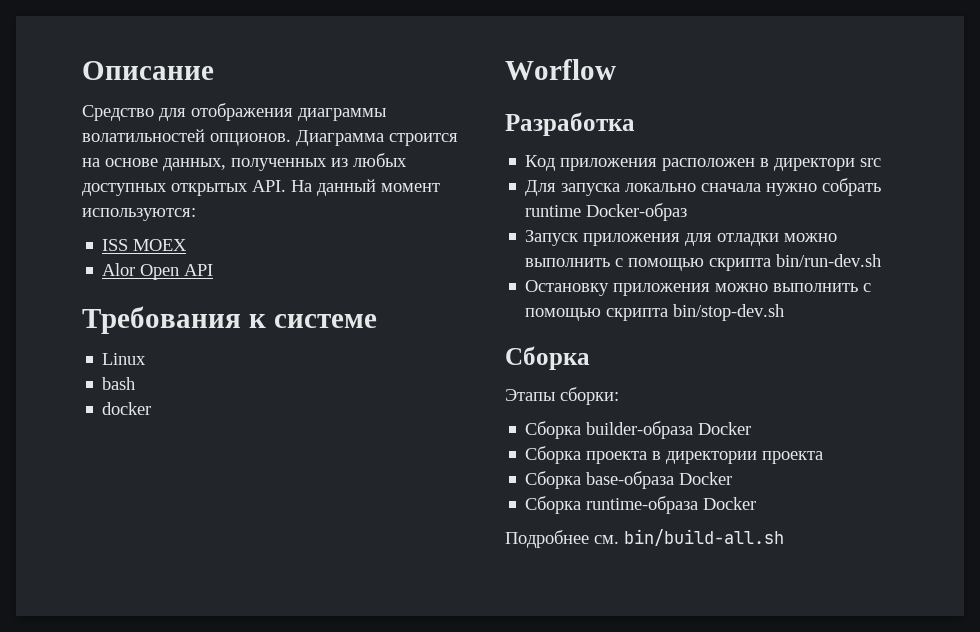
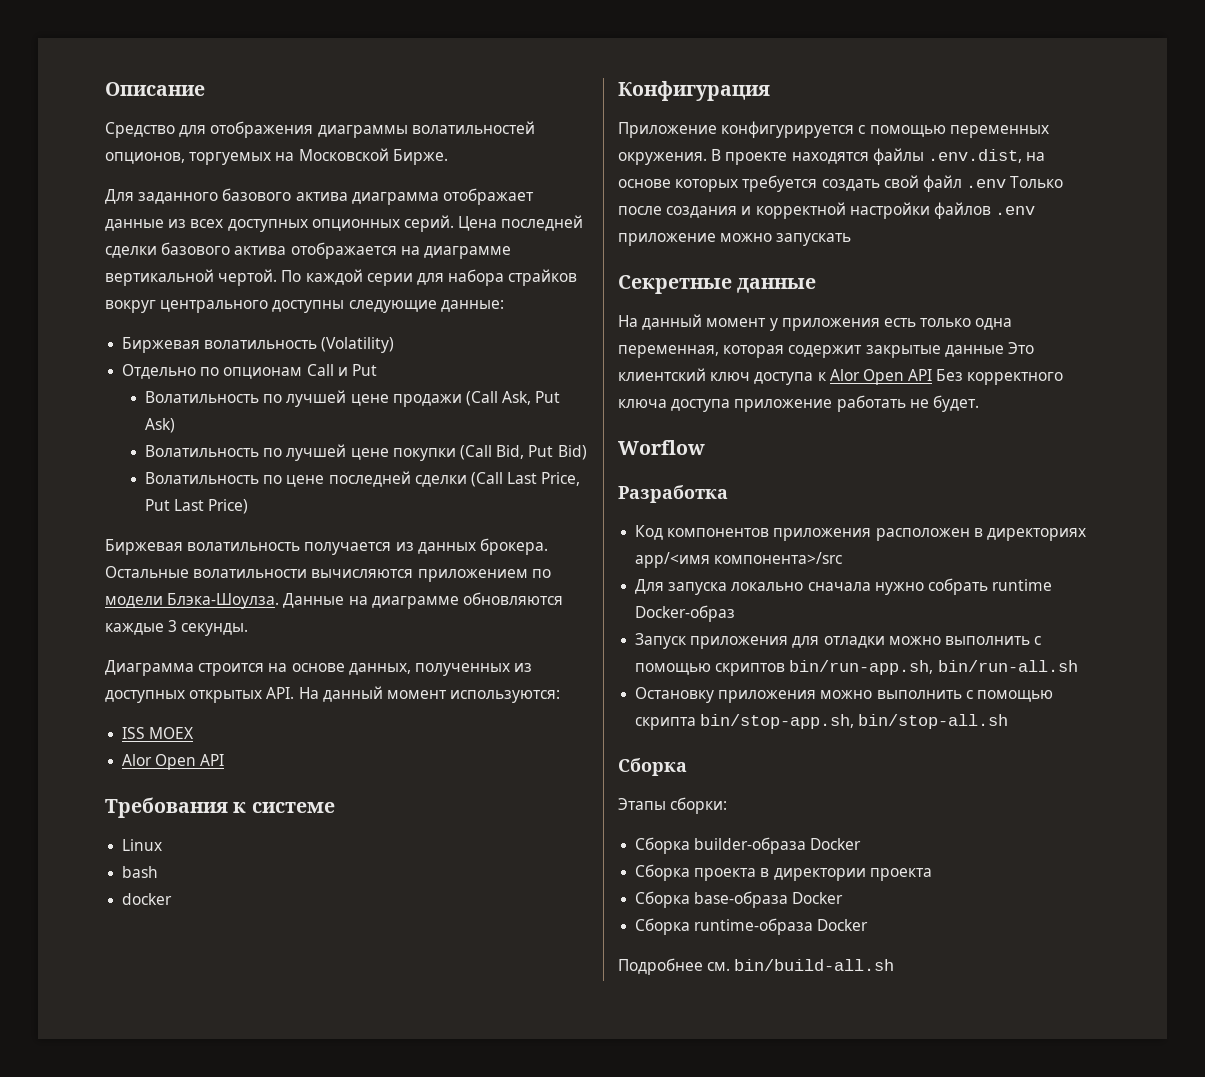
[210,133,291,146] опционов. -> [105,148,448,165] [105,188,534,205] [105,215,584,232] [105,242,511,259] [105,269,578,286] [105,300,504,313] [122,337,395,353] [122,364,377,379] [145,390,561,407] [145,418,176,433] [145,444,587,461] [145,471,581,487] [145,499,249,514] [105,538,548,555] [105,566,551,582] [105,592,563,609] [105,620,249,636] опционов, торгуемых на Московской Бирже. // Для заданного базового актива диаграмма отображает данные из всех доступных опционных серий. Цена последней сделки базового актива отображается на диаграмме вертикальной чертой. По каждой серии для набора страйков вокруг центрального доступны следующие данные: // Биржевая волатильность (Volatility) // Отдельно по опционам Call и Put // Волатильность по лучшей цене продажи (Call Ask, Put Ask) // Волатильность по лучшей цене покупки (Call Bid, Put Bid) // Волатильность по цене последней сделки (Call Last Price, Put Last Price) // Биржевая волатильность получается из данных брокера. Остальные волатильности вычисляются приложением по модели Блэка-Шоулза. Данные на диаграмме обновляются каждые 3 секунды. //
[353,153,407,167] любых -> (533, 667) none
(152, 408) none -> [618,80,770,101] [618,121,1049,138] [618,148,1046,165] [618,175,1064,192] [618,202,1036,219] [618,233,852,246] [618,275,817,294] [618,314,1013,331] [618,342,1034,358] [618,368,1064,385] [618,395,979,412] // Конфигурация // Приложение конфигурируется с помощью переменных окружения. В проекте находятся файлы .env.dist, на основе которых требуется создать свой файл .env Только после создания и корректной настройки файлов .env приложение можно запускать // Секретные данные // На данный момент у приложения есть только одна переменная, которая содержит закрытые данные Это клиентский ключ доступа к Alor Open API Без корректного ключа доступа приложение работать не будет.
(556, 163) none -> [667,528,770,537] компонентов
[774,158,882,171] директори src -> [986,528,1086,541] [635,552,843,568] директориях app/<имя компонента>/src
[709,254,882,271] скрипта bin/run-dev.sh -> [715,660,1078,676] скриптов bin/run-app.sh, bin/run-all.sh
[673,304,785,321] bin/stop-dev.sh -> [700,714,1009,729] bin/stop-app.sh, bin/stop-all.sh

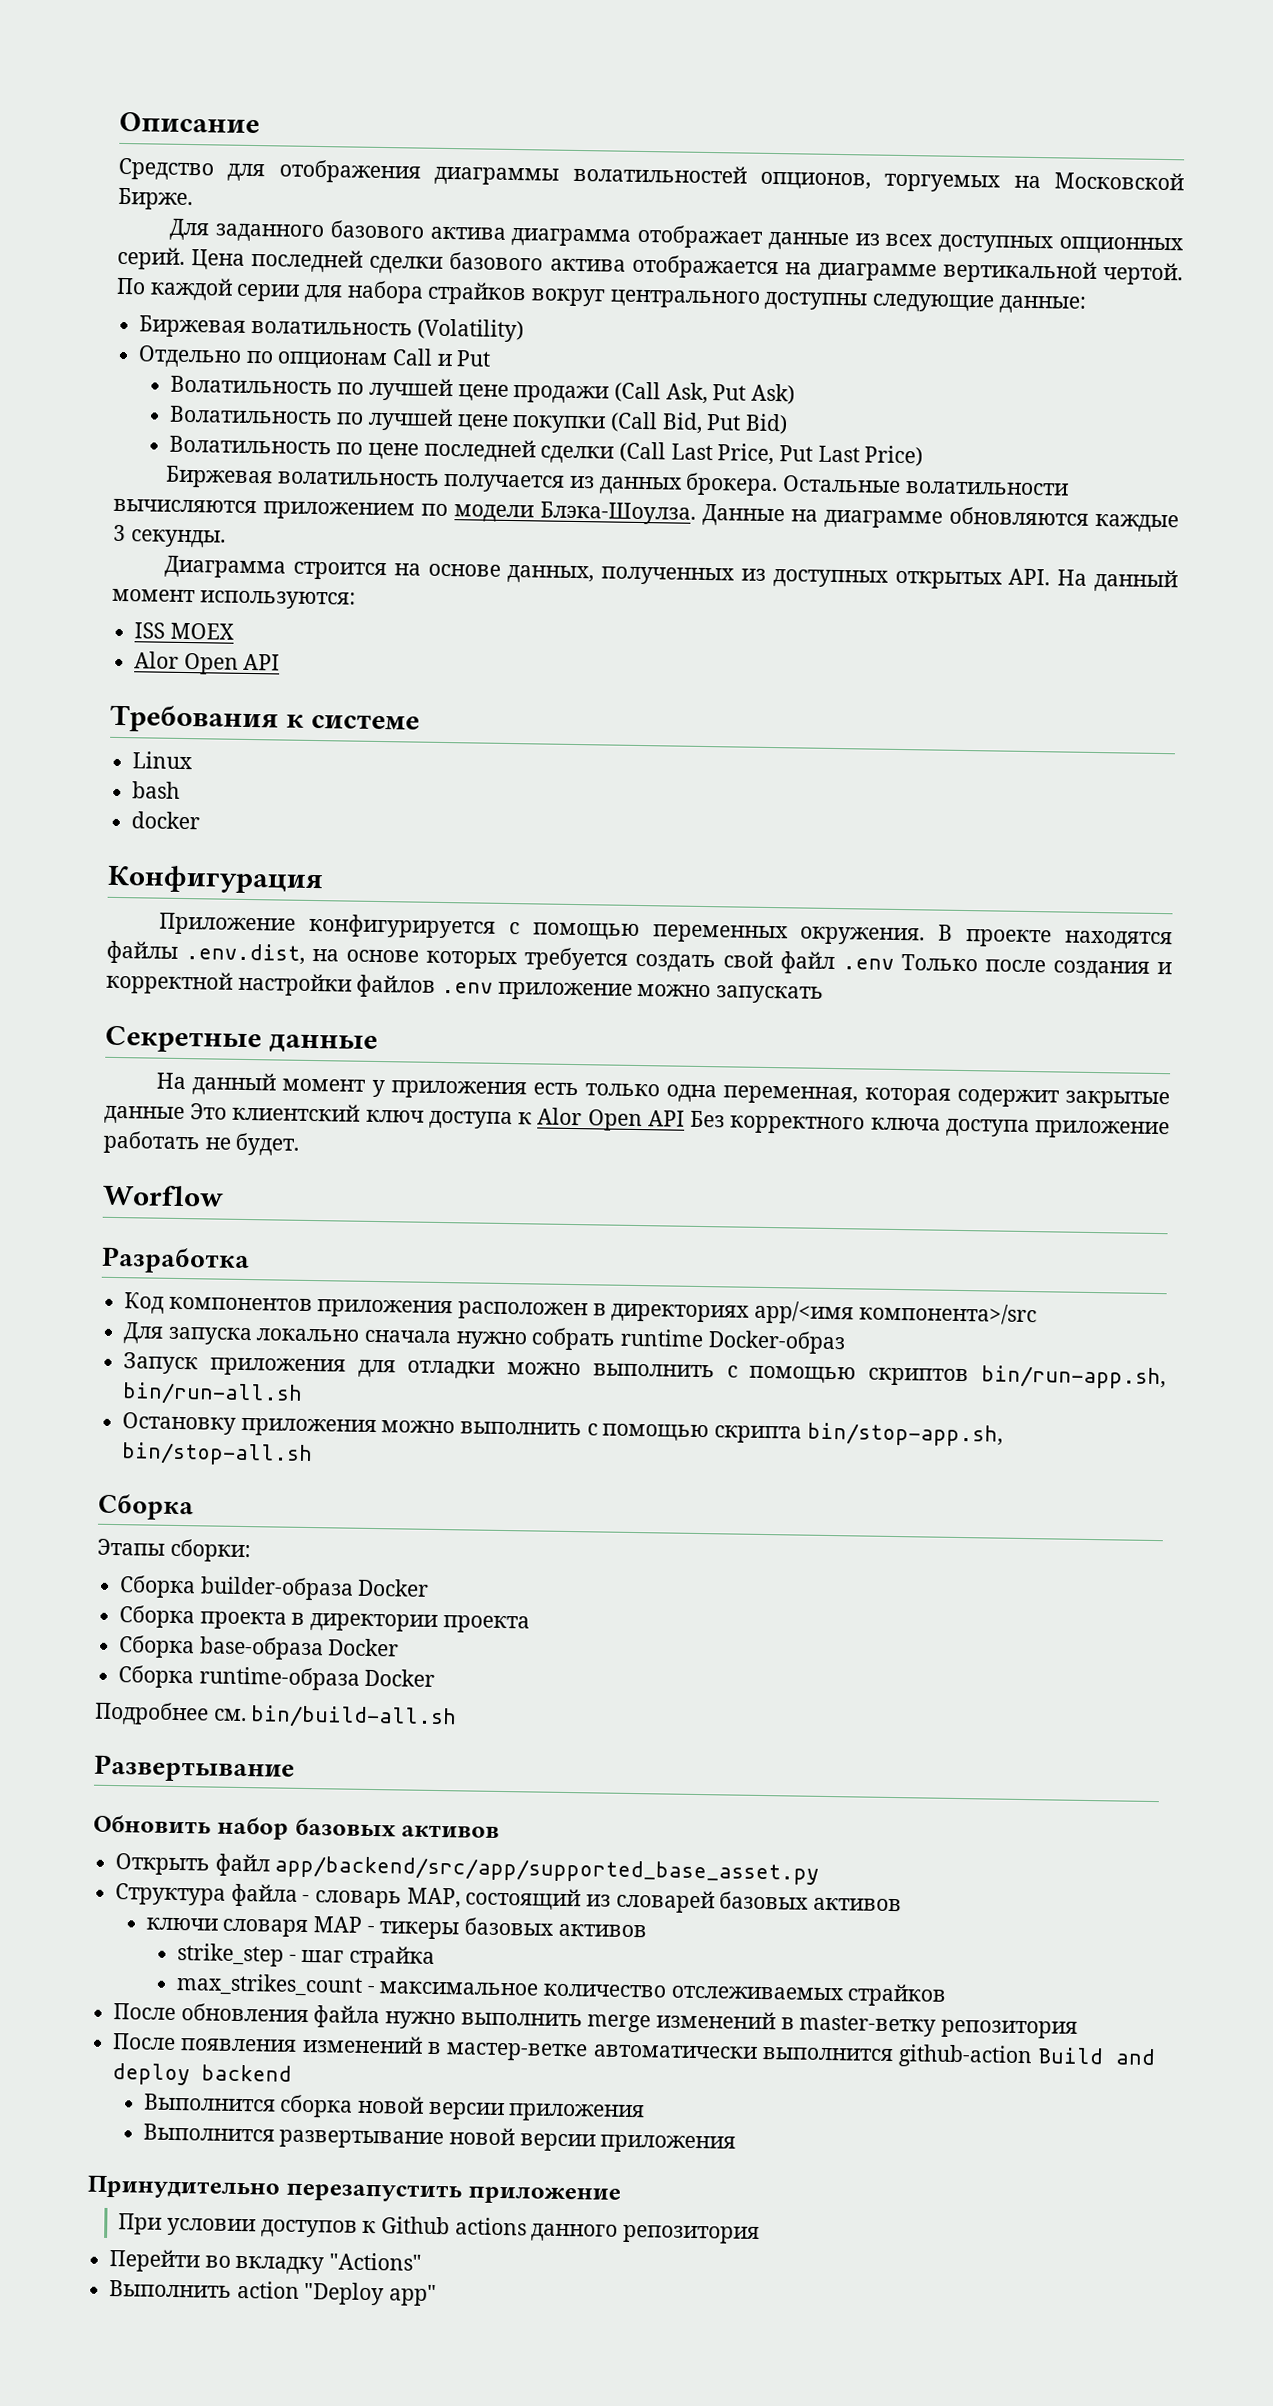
(895, 965) none -> [94,1754,295,1783] [93,1814,501,1840] [115,1853,820,1885] [115,1883,903,1914] [145,1916,647,1940] [176,1943,435,1969] [175,1973,948,2007] [113,2003,1079,2039] [112,2033,1157,2069] [112,2063,293,2086] [143,2093,646,2123] [142,2123,737,2154] [87,2175,621,2205] [118,2213,761,2245] [109,2249,423,2275] [109,2280,438,2307] // Развертывание // Обновить набор базовых активов // Открыть файл app/backend/src/app/supported_base_asset.py // Структура файла - словарь MAP, состоящий из словарей базовых активов // ключи словаря MAP - тикеры базовых активов // strike_step - шаг страйка // max_strikes_count - максимальное количество отслеживаемых страйков // После обновления файла нужно выполнить merge изменений в master-ветку репозитория // После появления изменений в мастер-ветке автоматически выполнится github-action Build and deploy backend // Выполнится сборка новой версии приложения // Выполнится развертывание новой версии приложения // Принудительно перезапустить приложение // При условии доступов к Github actions данного репозитория // Перейти во вкладку "Actions" // Выполнить action "Deploy app"

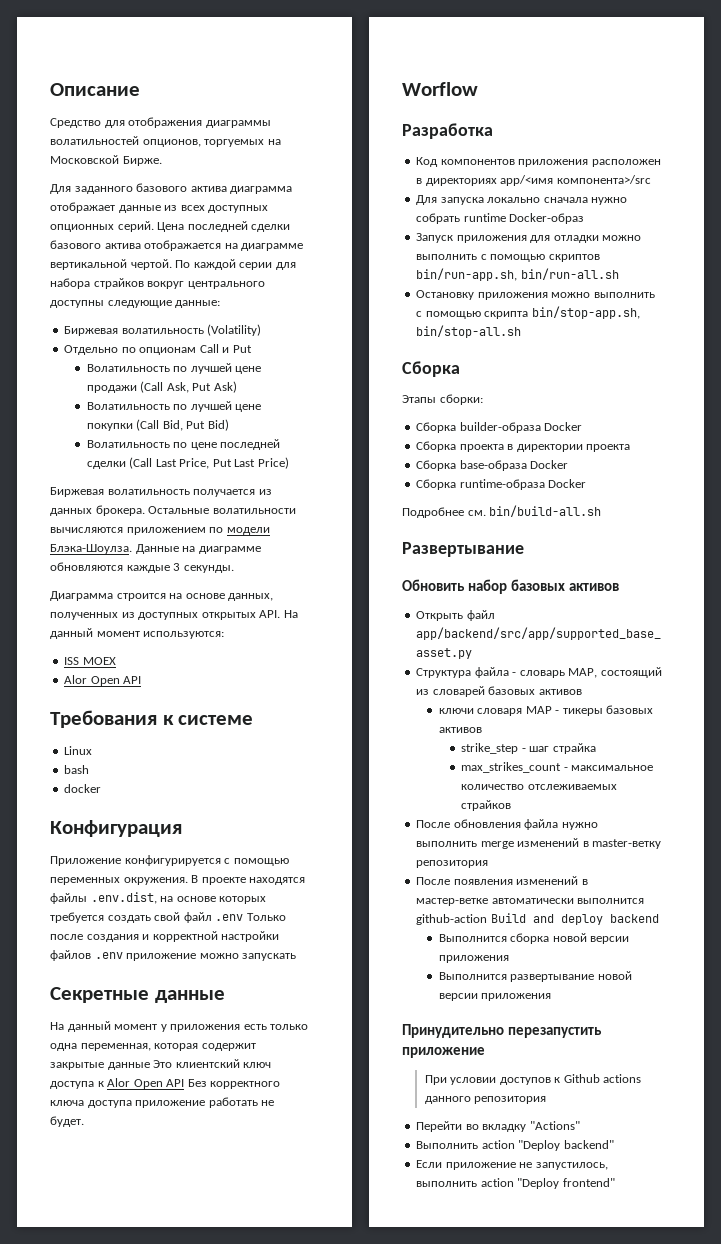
[389,2284,438,2307] app" -> [563,1140,614,1149] [416,1160,608,1170] [416,1178,615,1189] backend" // Если приложение не запустилось, выполнить action "Deploy frontend"

